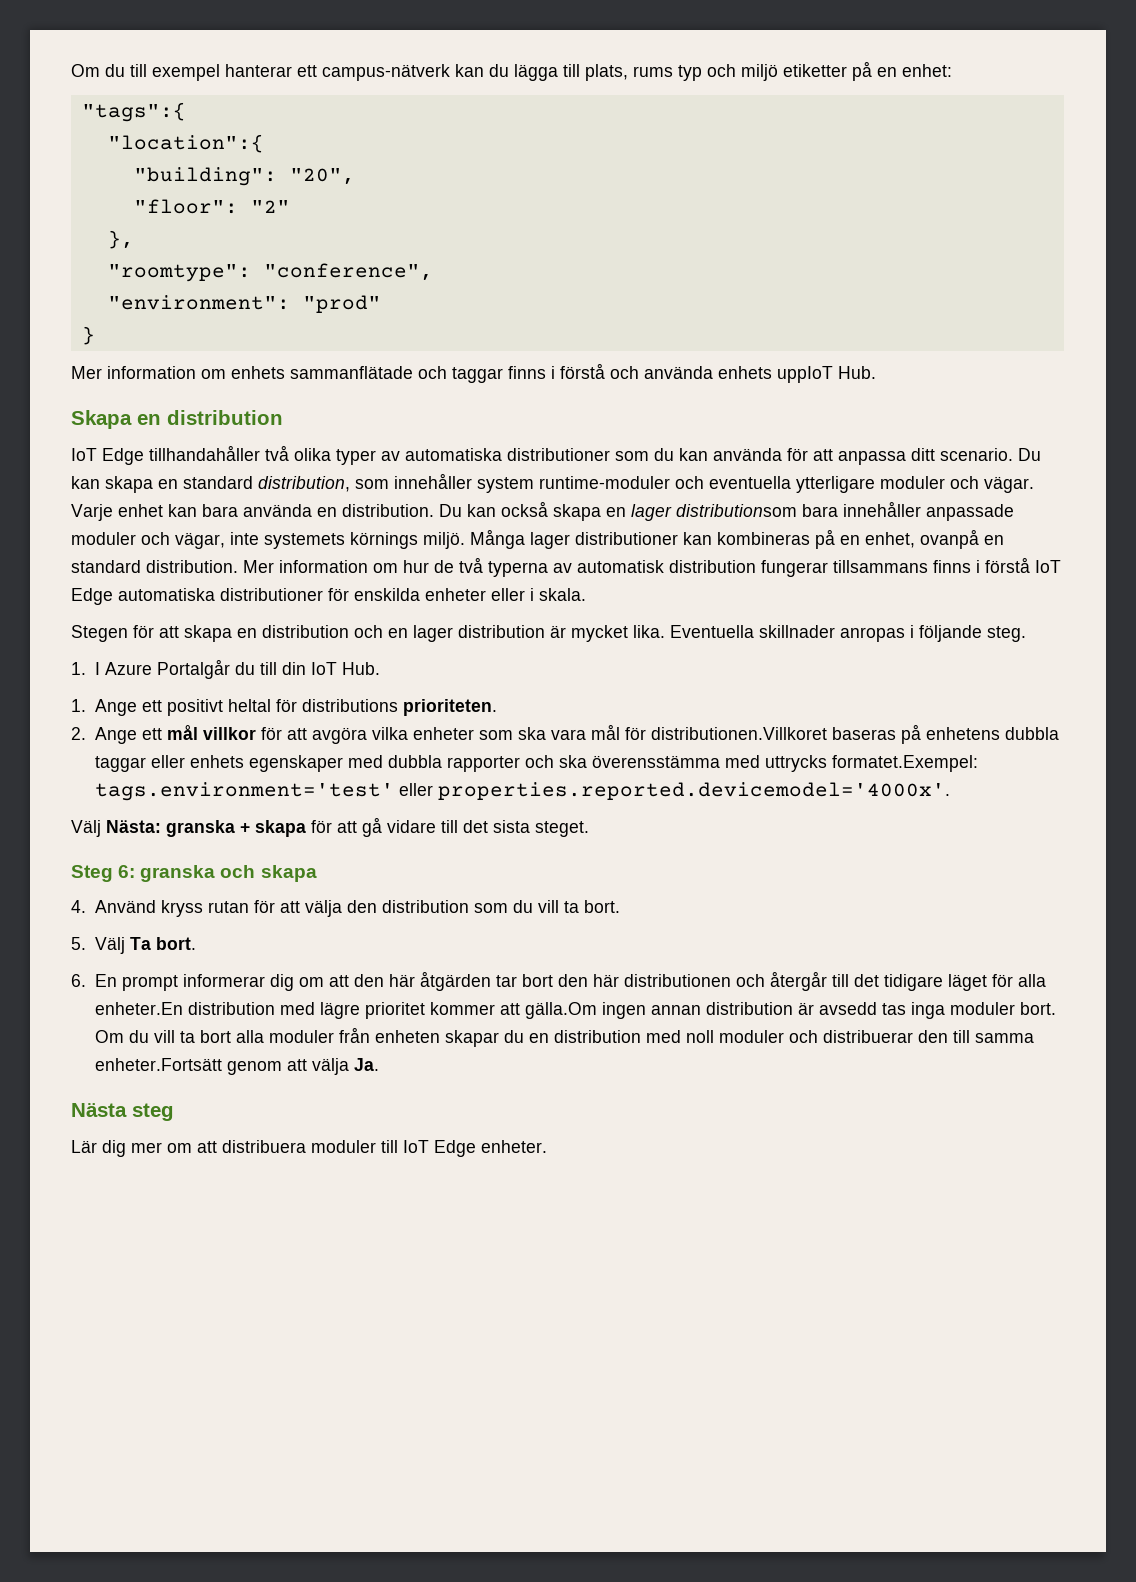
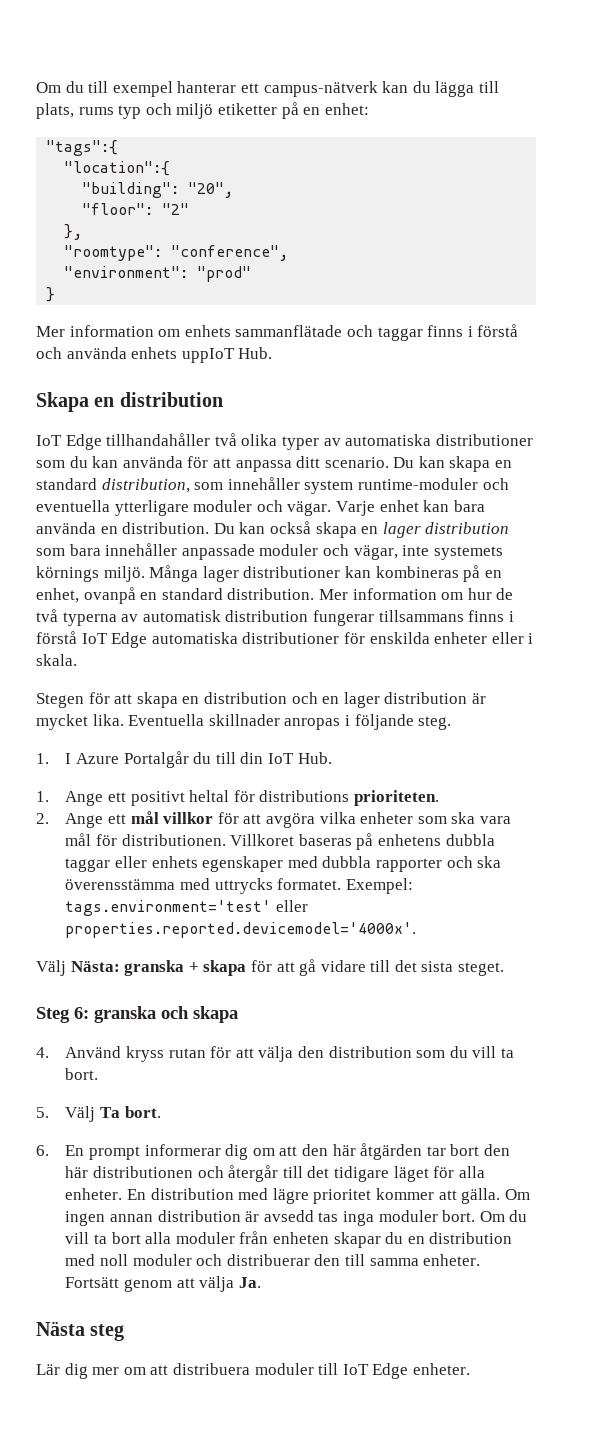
[676,504,797,517] distributionsom -> [425,522,510,534] [36,548,65,556] distribution som
[650,727,827,740] distributionen.Villkoret -> [121,834,295,846] distributionen. Villkoret
[831,755,978,772] formatet.Exempel: -> [277,878,413,894] formatet. Exempel:
[94,1002,183,1015] enheter.En -> [65,1188,147,1200] enheter. En
[524,1002,597,1019] gälla.Om -> [461,1188,530,1204] gälla. Om
[94,1058,222,1071] enheter.Fortsätt -> [423,1254,481,1266] [65,1277,120,1288] enheter. Fortsätt

